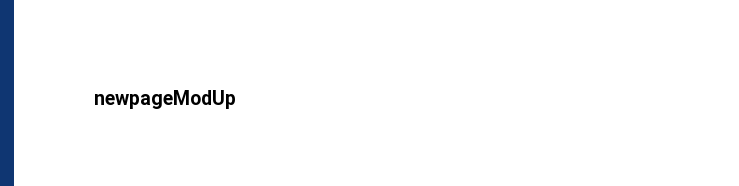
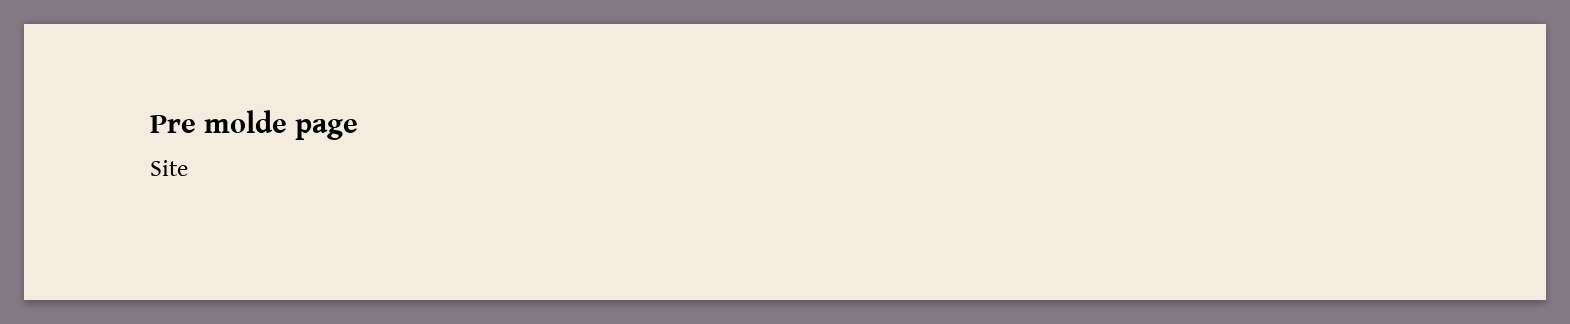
[94,90,236,109] newpageModUp -> [150,110,359,140] [150,160,188,176] Pre molde page // Site

